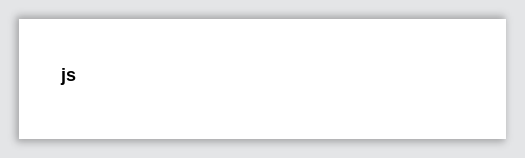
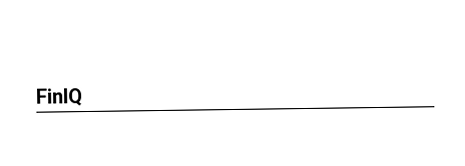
[60,68,76,85] js -> [36,88,83,107] FinIQ

